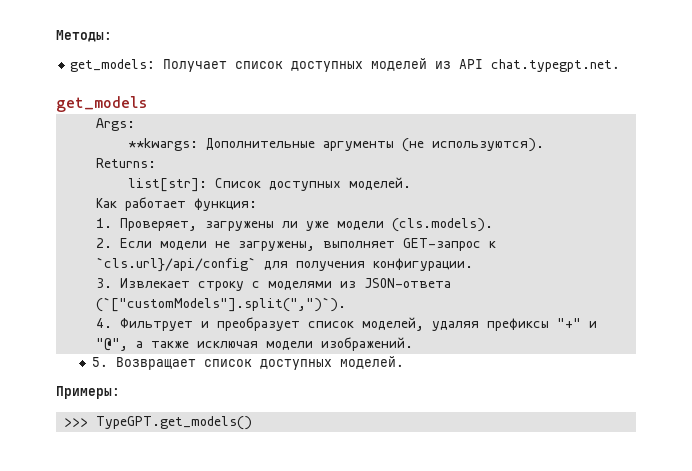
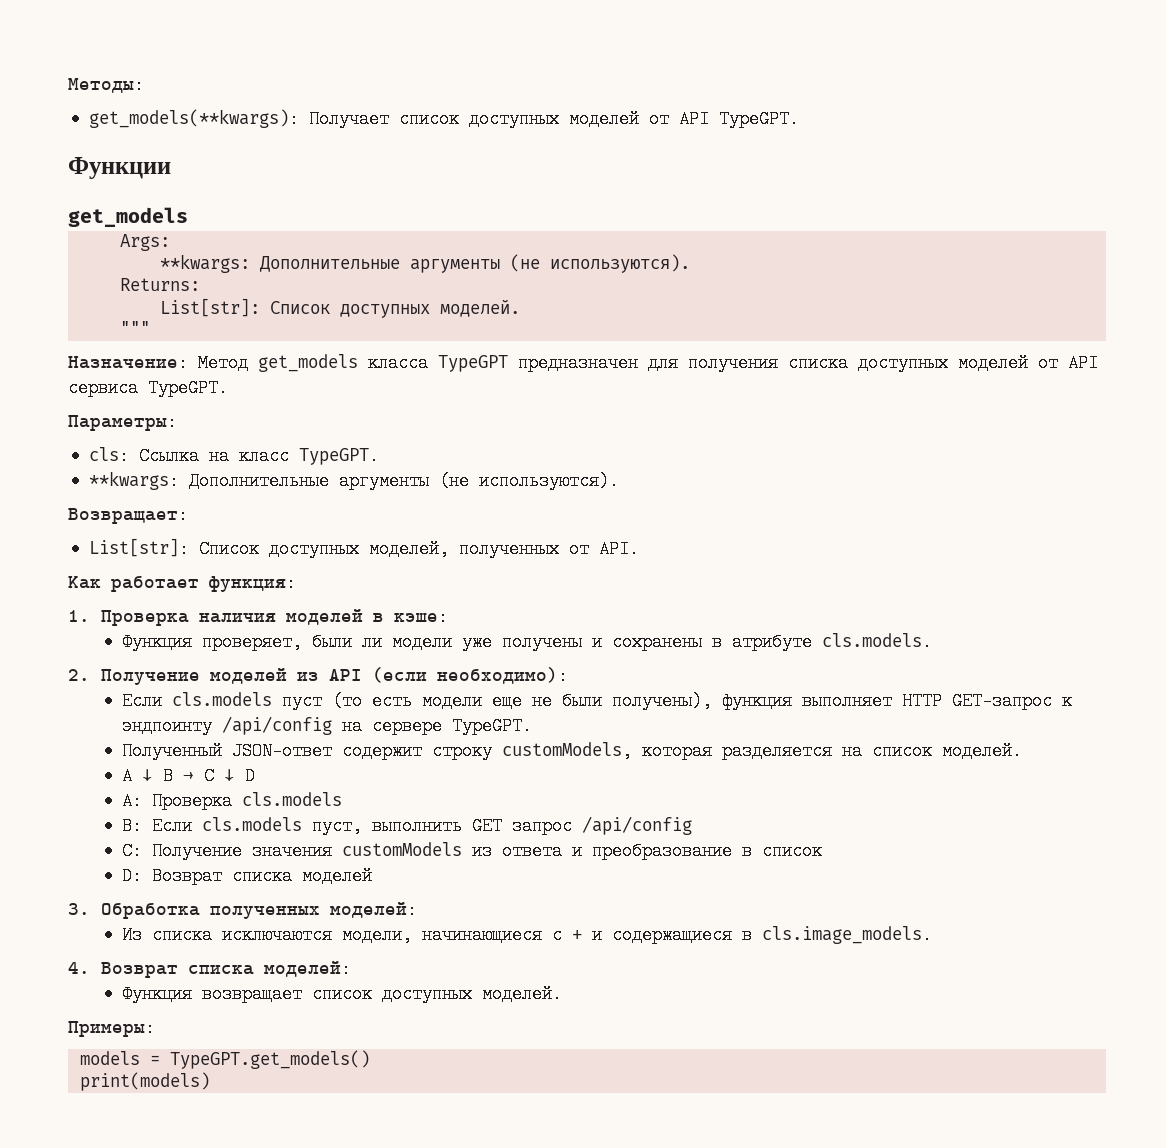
[70,59,156,72] get_models: -> [89,109,300,128] get_models(**kwargs):
[435,59,621,72] из API chat.typegpt.net. -> [649,110,800,128] [68,157,171,179] от API TypeGPT. // Функции
[127,178,207,192] list[str]: -> [159,298,260,317] List[str]:
[95,197,257,211] [95,218,493,232] [95,238,496,251] [95,257,473,272] [95,278,451,291] [95,297,346,312] [95,317,597,331] [95,337,413,351] [91,357,196,370] Как работает функция: // 1. Проверяет, загружены ли уже модели (cls.models). // 2. Если модели не загружены, выполняет GET-запрос к `cls.url}/api/config` для получения конфигурации. // 3. Извлекает строку с моделями из JSON-ответа (`["customModels"].split(",")`). // 4. Фильтрует и преобразует список моделей, удаляя префиксы "+" и "@", а также исключая модели изображений. // 5. Возвращает -> [119,321,150,335] [68,354,1098,372] [68,379,228,397] [68,413,177,431] [89,447,380,465] [89,471,620,490] [68,506,188,524] [89,538,640,558] [68,574,296,592] [68,608,448,626] [122,633,933,651] [68,667,568,685] [122,692,1073,710] [122,716,533,735] [122,742,1023,760] [122,767,256,785] [122,792,343,810] [122,816,693,835] [122,842,823,860] [122,867,373,885] [68,901,417,919] [122,926,933,944] [68,960,351,978] [122,986,303,1003] """ // Назначение: Метод get_models класса TypeGPT предназначен для получения списка доступных моделей от API сервиса TypeGPT. // Параметры: // cls: Ссылка на класс TypeGPT. // **kwargs: Дополнительные аргументы (не используются). // Возвращает: // List[str]: Список доступных моделей, полученных от API. // Как работает функция: // 1. Проверка наличия моделей в кэше: // Функция проверяет, были ли модели уже получены и сохранены в атрибуте cls.models. // 2. Получение моделей из API (если необходимо): // Если cls.models пуст (то есть модели еще не были получены), функция выполняет HTTP GET-запрос к эндпоинту /api/config на сервере TypeGPT. // Полученный JSON-ответ содержит строку customModels, которая разделяется на список моделей. // A ↓ B → C ↓ D // A: Проверка cls.models // B: Если cls.models пуст, выполнить GET запрос /api/config // C: Получение значения customModels из ответа и преобразование в список // D: Возврат списка моделей // 3. Обработка полученных моделей: // Из списка исключаются модели, начинающиеся с + и содержащиеся в cls.image_models. // 4. Возврат списка моделей: // Функция возвращает
[63,418,88,427] >>> -> [79,1051,160,1065] models =
(252, 423) none -> [79,1072,210,1091] // print(models)

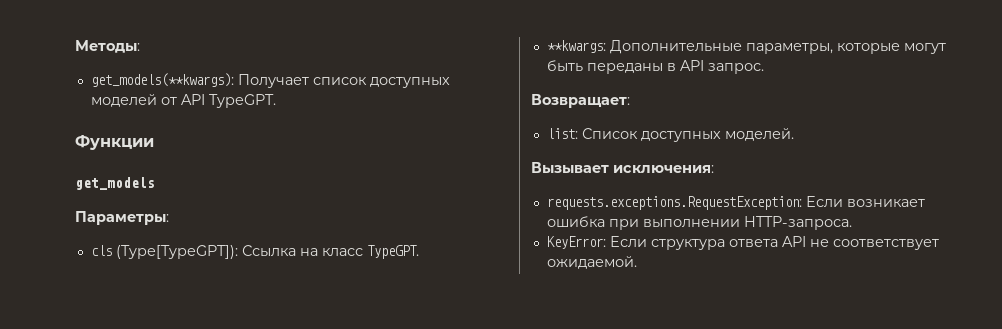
[119,234,170,251] [159,254,690,273] [119,278,200,291] [159,298,520,318] [119,321,150,335] [68,354,1098,372] [68,379,228,397] // Args: // **kwargs: Дополнительные аргументы (не используются). // Returns: // List[str]: Список доступных моделей. // """ // Назначение: Метод get_models класса TypeGPT предназначен для получения списка доступных моделей от API сервиса TypeGPT. -> (155, 183) none
[89,447,130,465] cls: -> [90,245,238,259] cls (Type[TypeGPT]):
[339,472,620,490] аргументы (не используются). -> [745,43,946,54] [546,60,764,74] параметры, которые могут быть переданы в API запрос.
[89,538,640,558] [68,574,296,592] [68,608,448,626] [122,633,933,651] [68,667,568,685] [122,692,1073,710] [122,716,533,735] [122,742,1023,760] [122,767,256,785] [122,792,343,810] [122,816,693,835] [122,842,823,860] [122,867,373,885] [68,901,417,919] [122,926,933,944] [68,960,351,978] [122,985,563,1003] [68,1019,155,1037] [79,1050,370,1069] [79,1072,210,1091] List[str]: Список доступных моделей, полученных от API. // Как работает функция: // 1. Проверка наличия моделей в кэше: // Функция проверяет, были ли модели уже получены и сохранены в атрибуте cls.models. // 2. Получение моделей из API (если необходимо): // Если cls.models пуст (то есть модели еще не были получены), функция выполняет HTTP GET-запрос к эндпоинту /api/config на сервере TypeGPT. // Полученный JSON-ответ содержит строку customModels, которая разделяется на список моделей. // A ↓ B → C ↓ D // A: Проверка cls.models // B: Если cls.models пуст, выполнить GET запрос /api/config // C: Получение значения customModels из ответа и преобразование в список // D: Возврат списка моделей // 3. Обработка полученных моделей: // Из списка исключаются модели, начинающиеся с + и содержащиеся в cls.image_models. // 4. Возврат списка моделей: // Функция возвращает список доступных моделей. // Примеры: // models = TypeGPT.get_models() // print(models) -> [546,128,794,142] [531,162,714,173] [546,196,925,210] [546,216,852,230] [546,236,939,250] [546,256,637,269] list: Список доступных моделей. // Вызывает исключения: // requests.exceptions.RequestException: Если возникает ошибка при выполнении HTTP-запроса. // KeyError: Если структура ответа API не соответствует ожидаемой.

